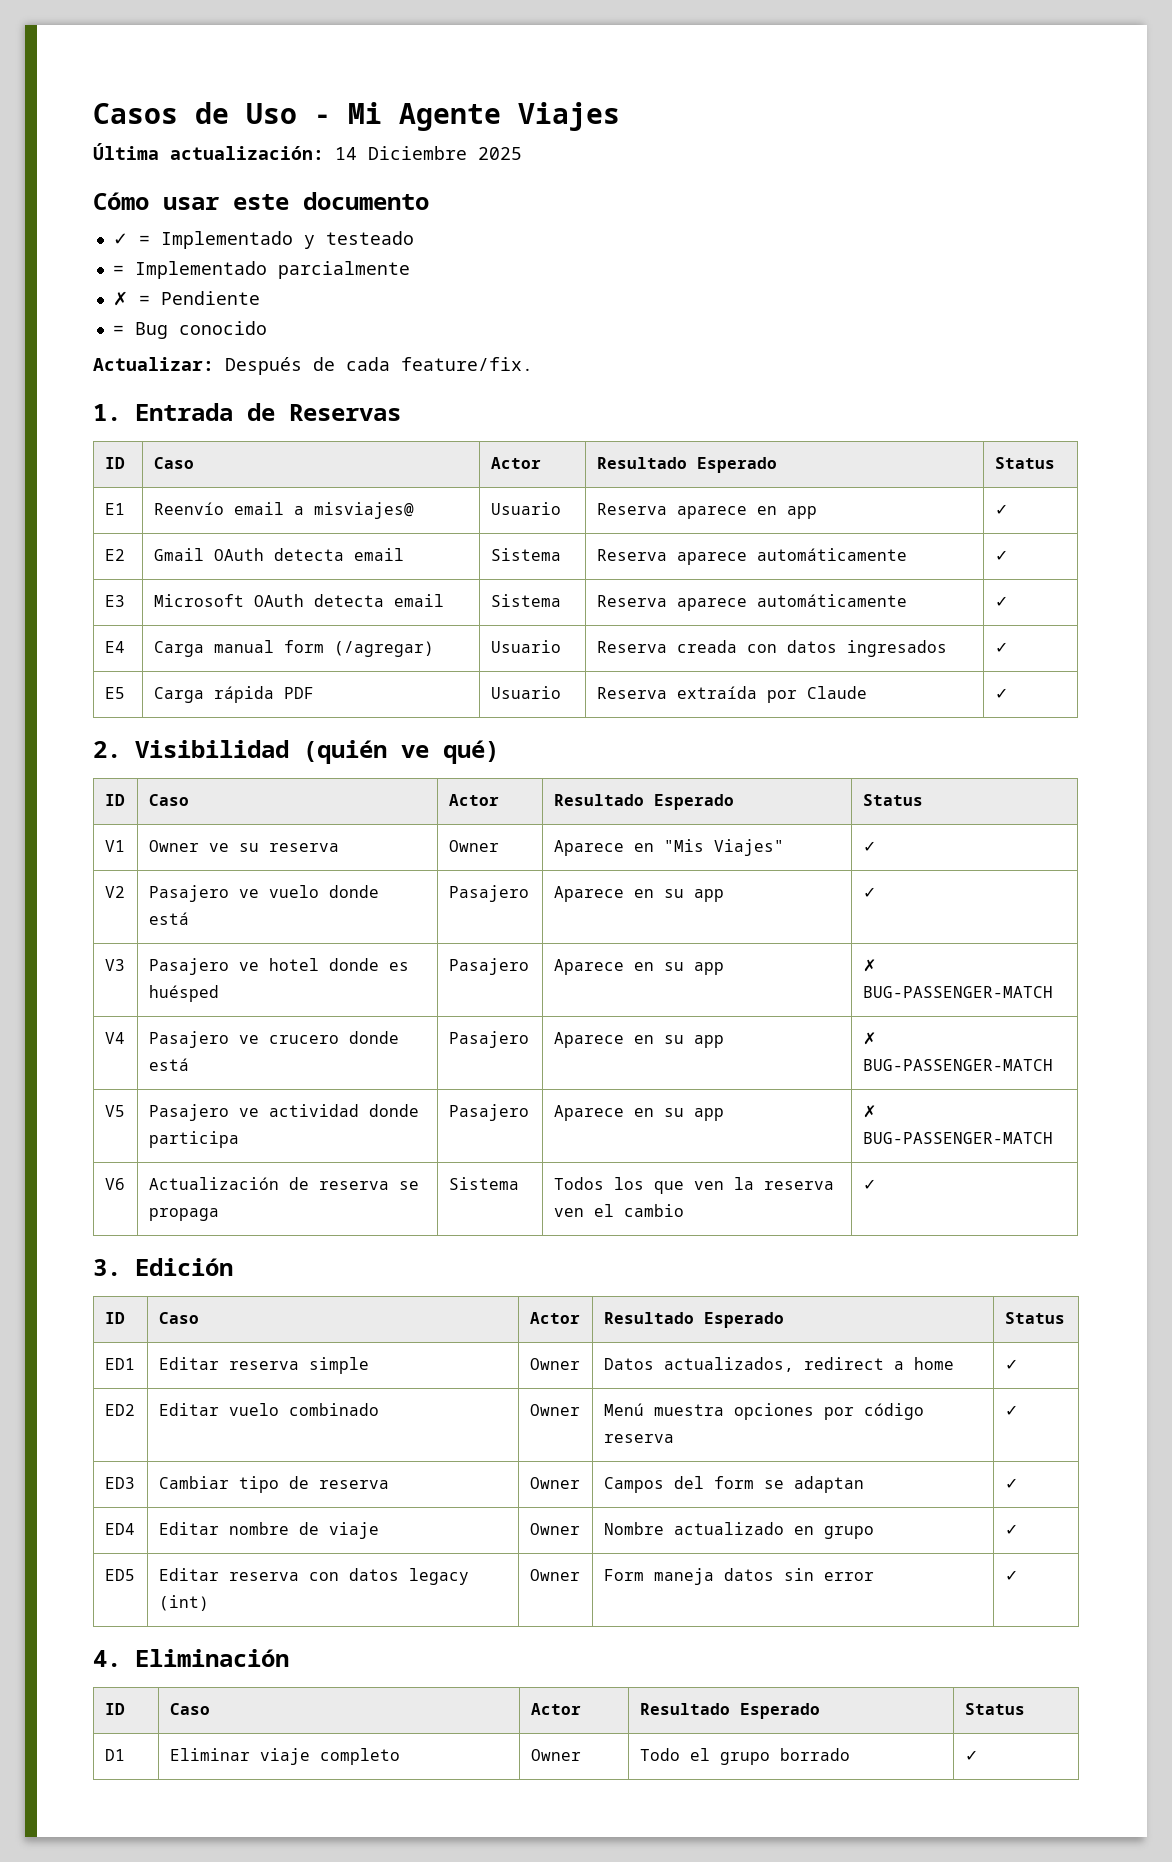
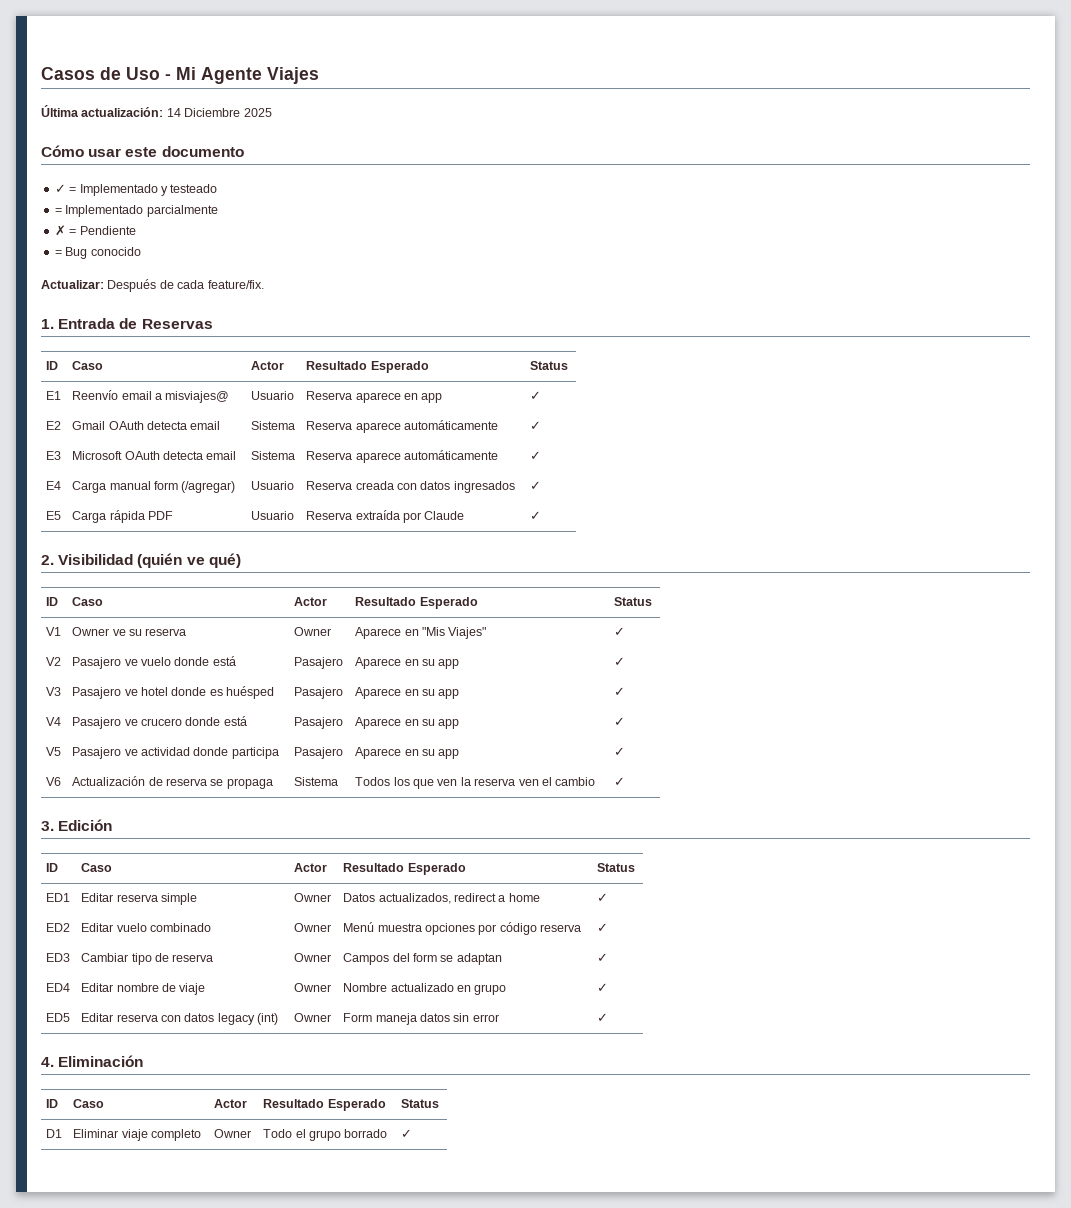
[862,959,876,972] [862,986,1053,998] ✗ BUG-PASSENGER-MATCH -> [614,687,626,696] ✓
[862,1032,876,1045] [862,1059,1053,1071] ✗ BUG-PASSENGER-MATCH -> [614,717,626,726] ✓
[862,1105,876,1118] [862,1132,1053,1144] ✗ BUG-PASSENGER-MATCH -> [614,747,626,756] ✓

